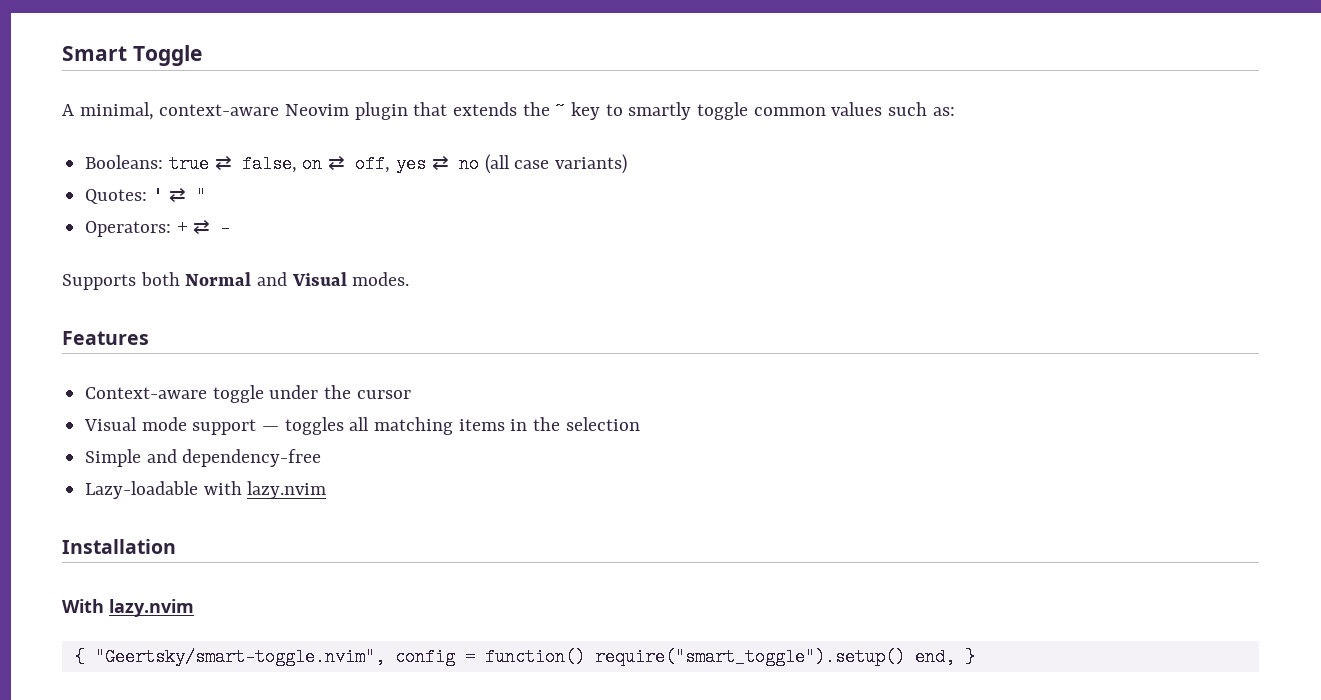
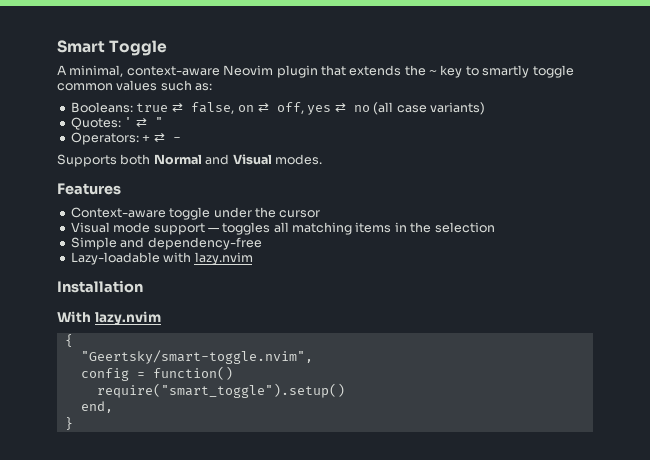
(85, 657) none -> (73, 340) //
(385, 657) none -> (313, 357) //
(585, 657) none -> (233, 373) //
(905, 657) none -> (345, 390) //
(955, 657) none -> (113, 407) //

